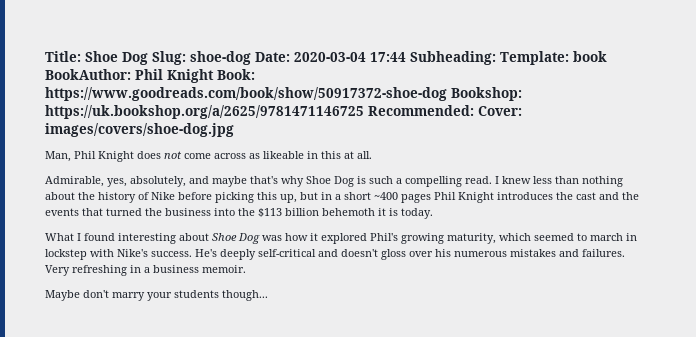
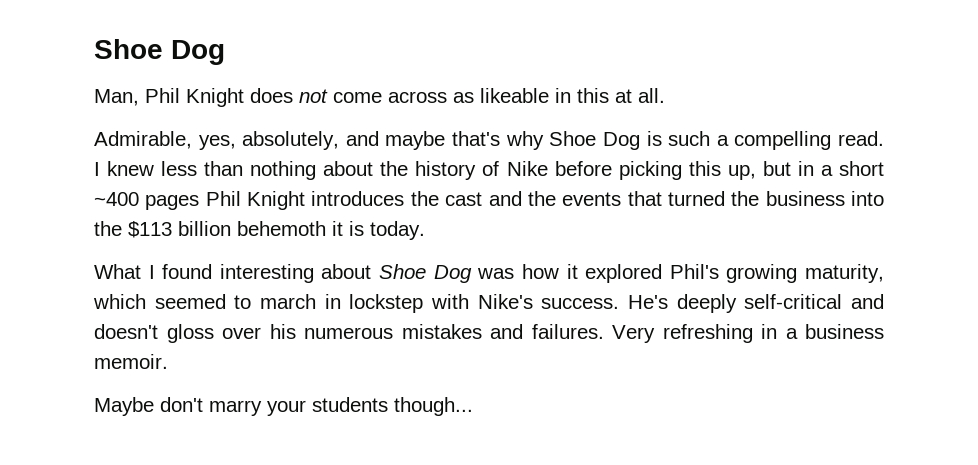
[45,51,607,65] [45,69,255,83] [45,87,522,101] [45,105,522,119] [45,123,234,137] Title: Shoe Dog Slug: shoe-dog Date: 2020-03-04 17:44 Subheading: Template: book BookAuthor: Phil Knight Book: https://www.goodreads.com/book/show/50917372-shoe-dog Bookshop: https://uk.bookshop.org/a/2625/9781471146725 Recommended: Cover: images/covers/shoe-dog.jpg -> [94,39,225,65] Shoe Dog

